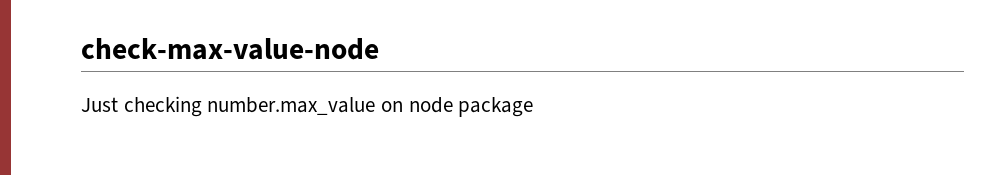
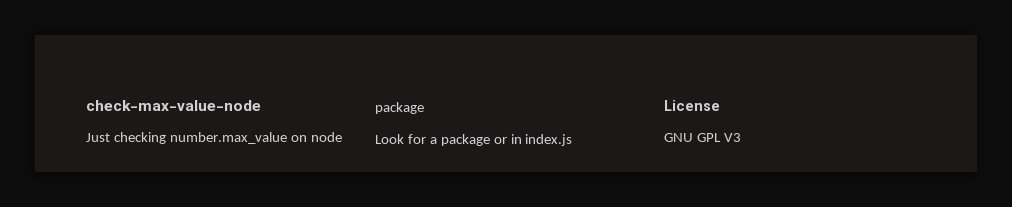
(534, 107) none -> [375,134,573,146] [664,100,720,111] [664,133,741,142] // Look for a package or in index.js // License // GNU GPL V3

